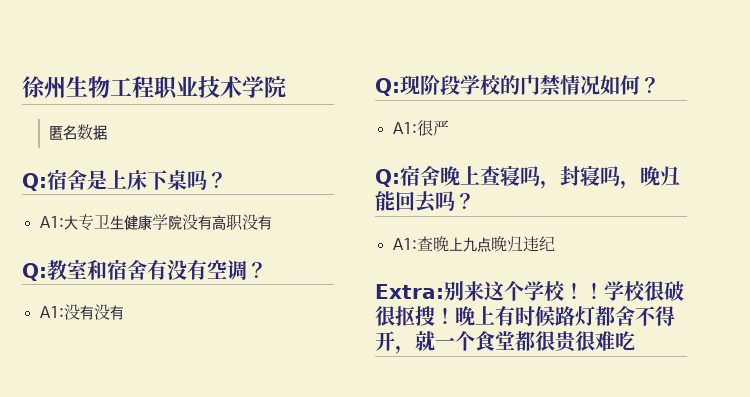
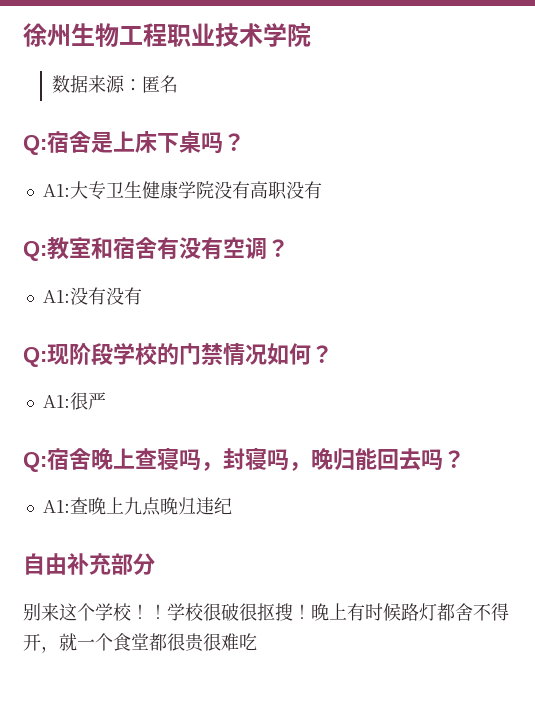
(286, 87) none -> [52,75,143,93] 数据来源：
[76,124,107,140] 数据 -> (179, 84) none
[375,284,444,299] Extra: -> [23,553,155,575] 自由补充部分 //

